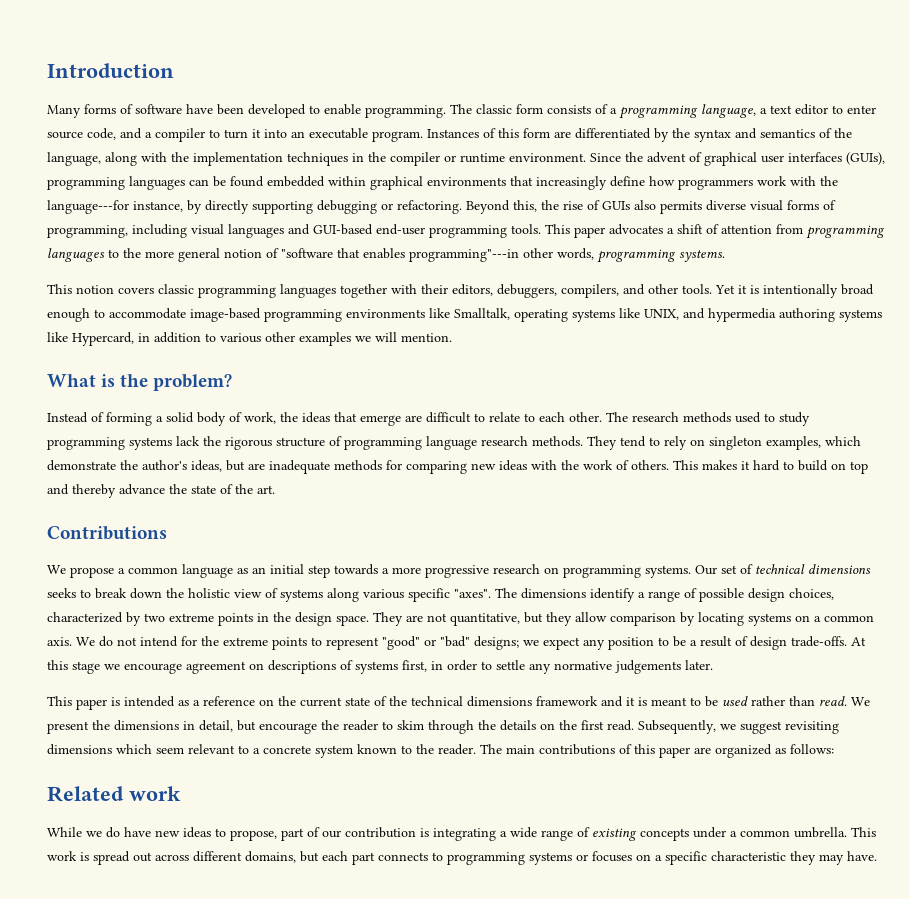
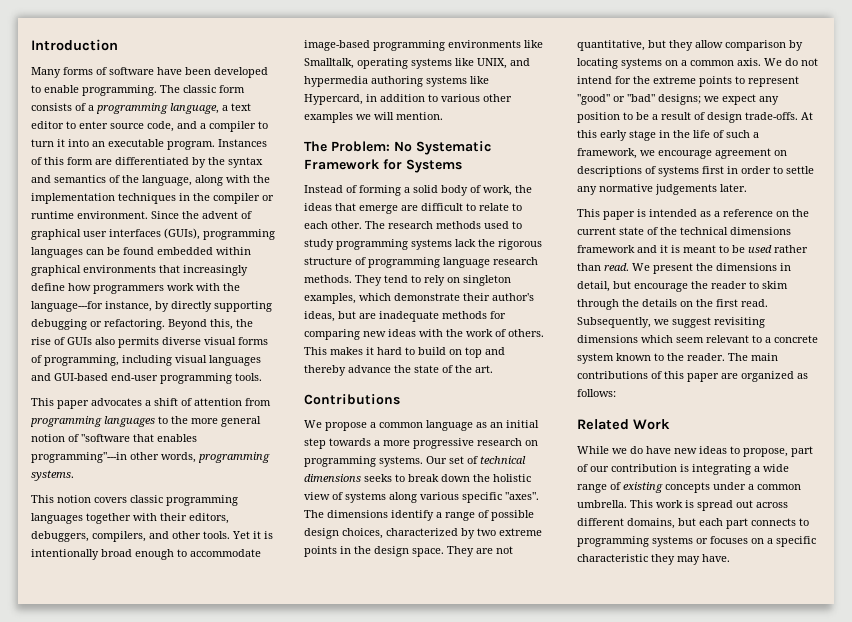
(541, 229) none -> (262, 377) //
[47,374,233,391] What is the problem? -> [304,141,491,155] [304,159,462,173] The Problem: No Systematic Framework for Systems
[120,460,138,470] the -> [463,293,490,301] their
[72,661,100,674] stage -> [600,130,759,141] [577,148,637,159] early stage in the life of such a framework,
[402,660,427,672] first, -> [702,166,724,174] first
[129,786,181,801] work -> [633,419,670,430] Work

